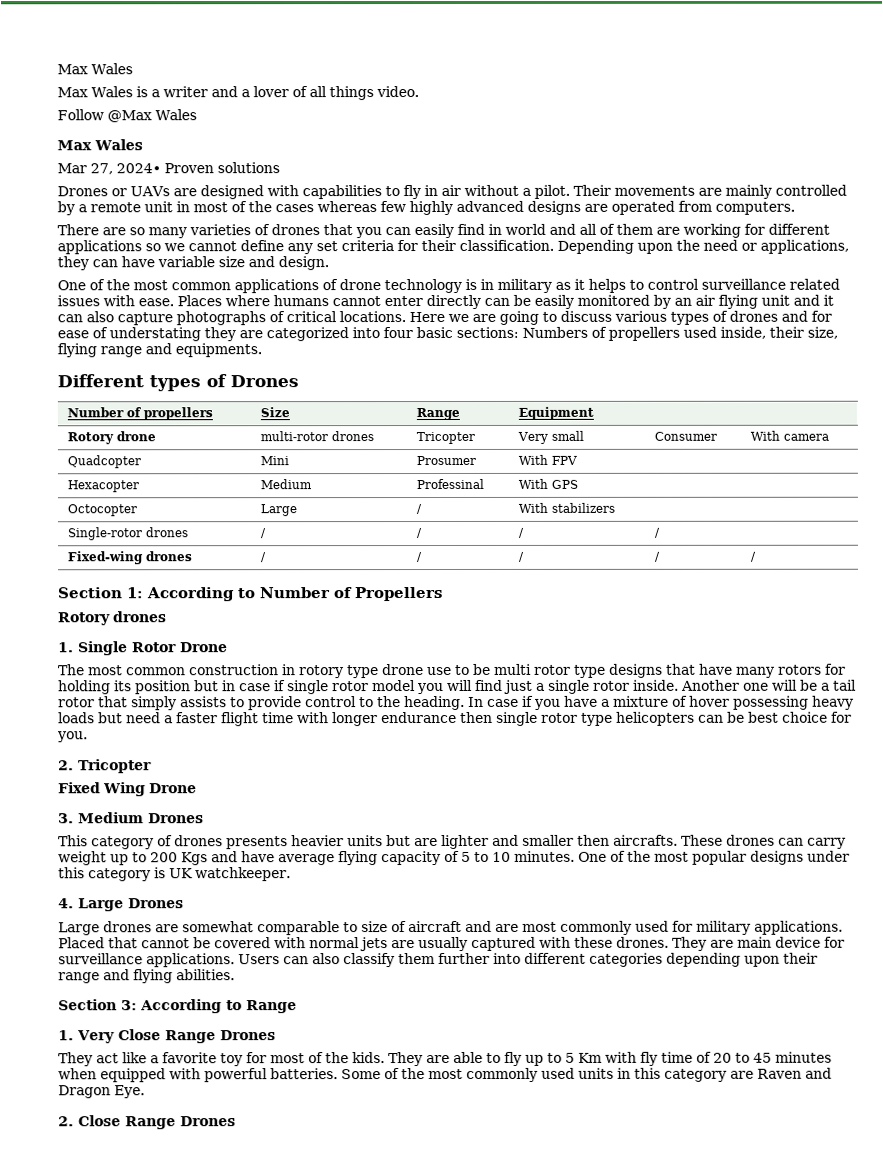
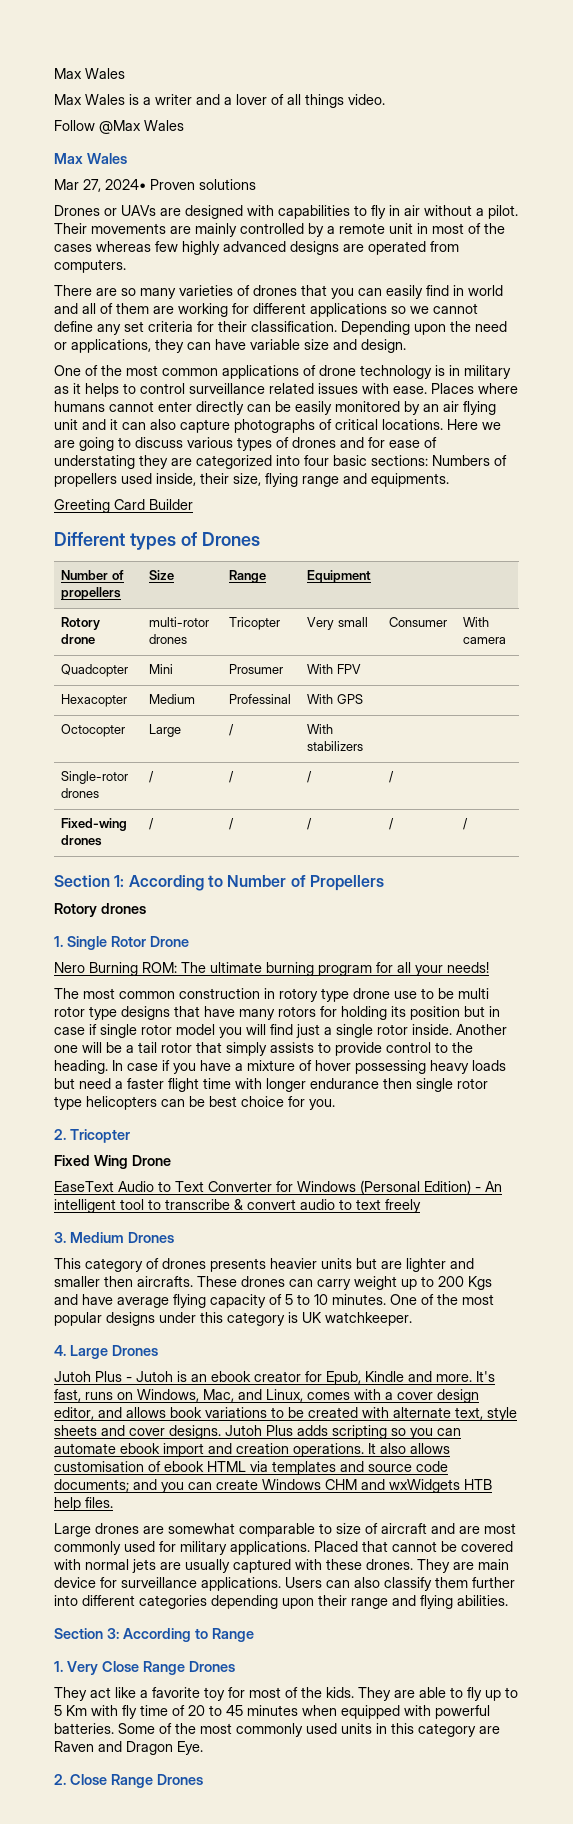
(262, 350) none -> [54,499,193,513] // Greeting Card Builder
(228, 647) none -> [54,962,489,976] // Nero Burning ROM: The ultimate burning program for all your needs!
(197, 788) none -> [54,1180,502,1194] [54,1199,421,1213] // EaseText Audio to Text Converter for Windows (Personal Edition) - An intelligent tool to transcribe & convert audio to text freely
(184, 903) none -> [54,1371,495,1385] [54,1389,479,1403] [54,1407,517,1421] [54,1425,461,1439] [54,1443,450,1457] [54,1461,448,1475] [54,1479,492,1493] [54,1497,113,1511] // Jutoh Plus - Jutoh is an ebook creator for Epub, Kindle and more. It's fast, runs on Windows, Mac, and Linux, comes with a cover design editor, and allows book variations to be created with alternate text, style sheets and cover designs. Jutoh Plus adds scripting so you can automate ebook import and creation operations. It also allows customisation of ebook HTML via templates and source code documents; and you can create Windows CHM and wxWidgets HTB help files.

